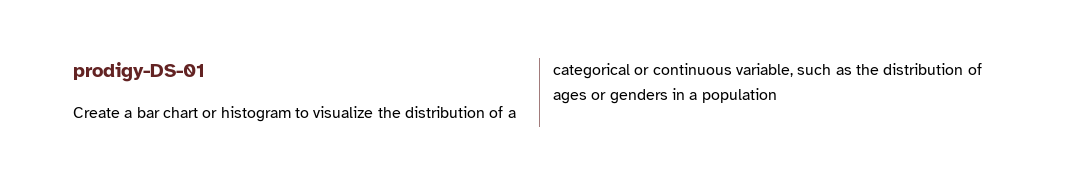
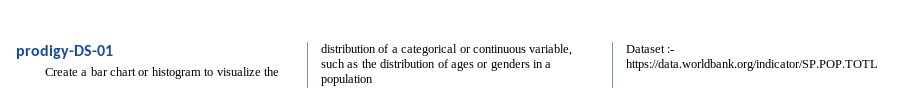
(777, 95) none -> [626,45,675,53] [626,59,878,71] // Dataset :- https://data.worldbank.org/indicator/SP.POP.TOTL

